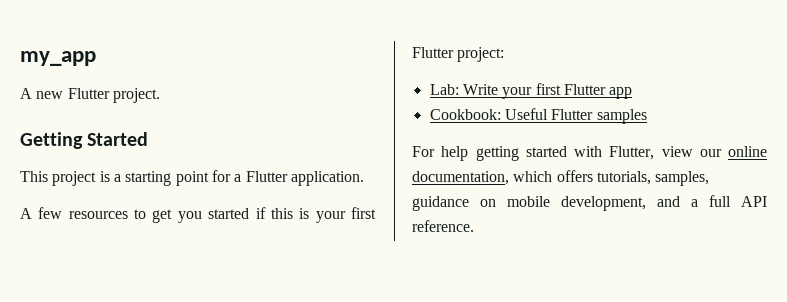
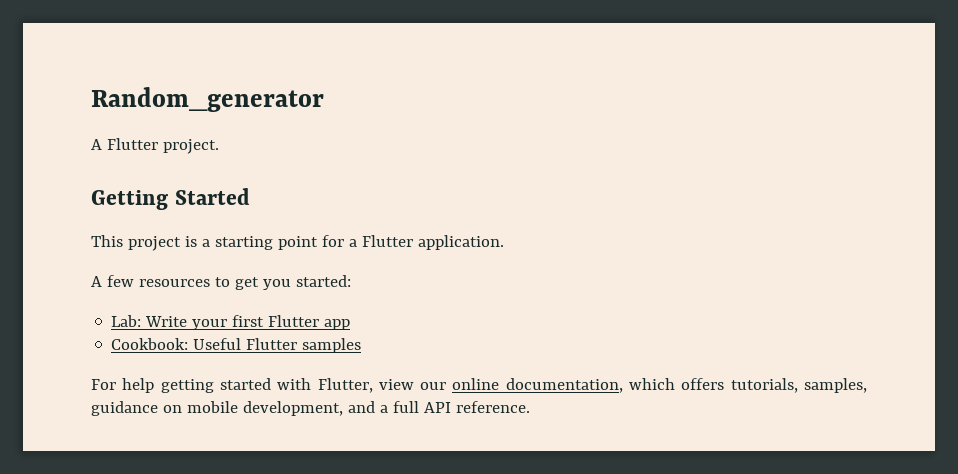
[20,51,96,66] [20,88,64,99] my_app // A new -> [91,87,324,112] [91,139,102,150] Random_generator // A
[208,207,377,223] [412,47,505,62] started if this is your first Flutter project: -> [295,275,351,287] started:

